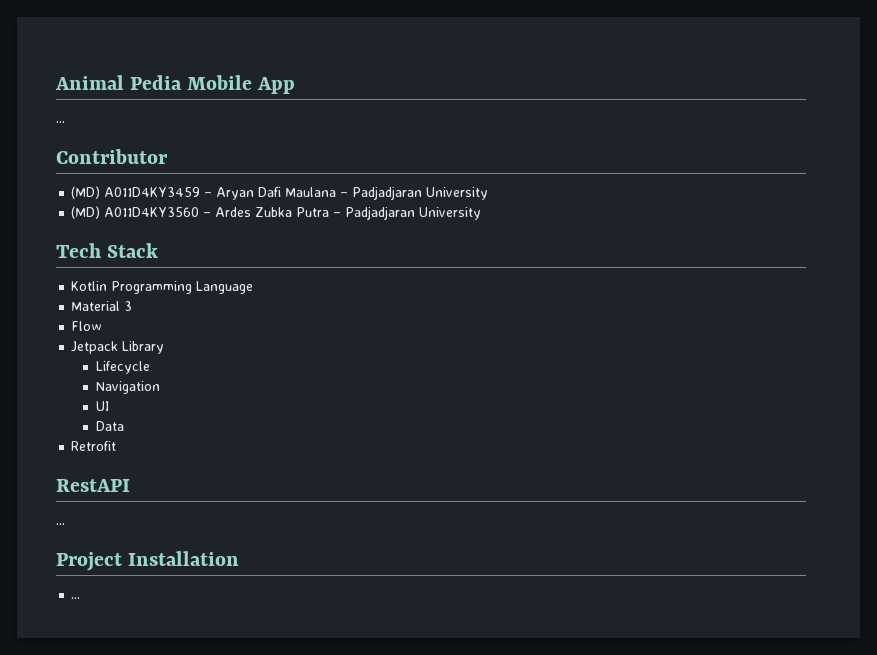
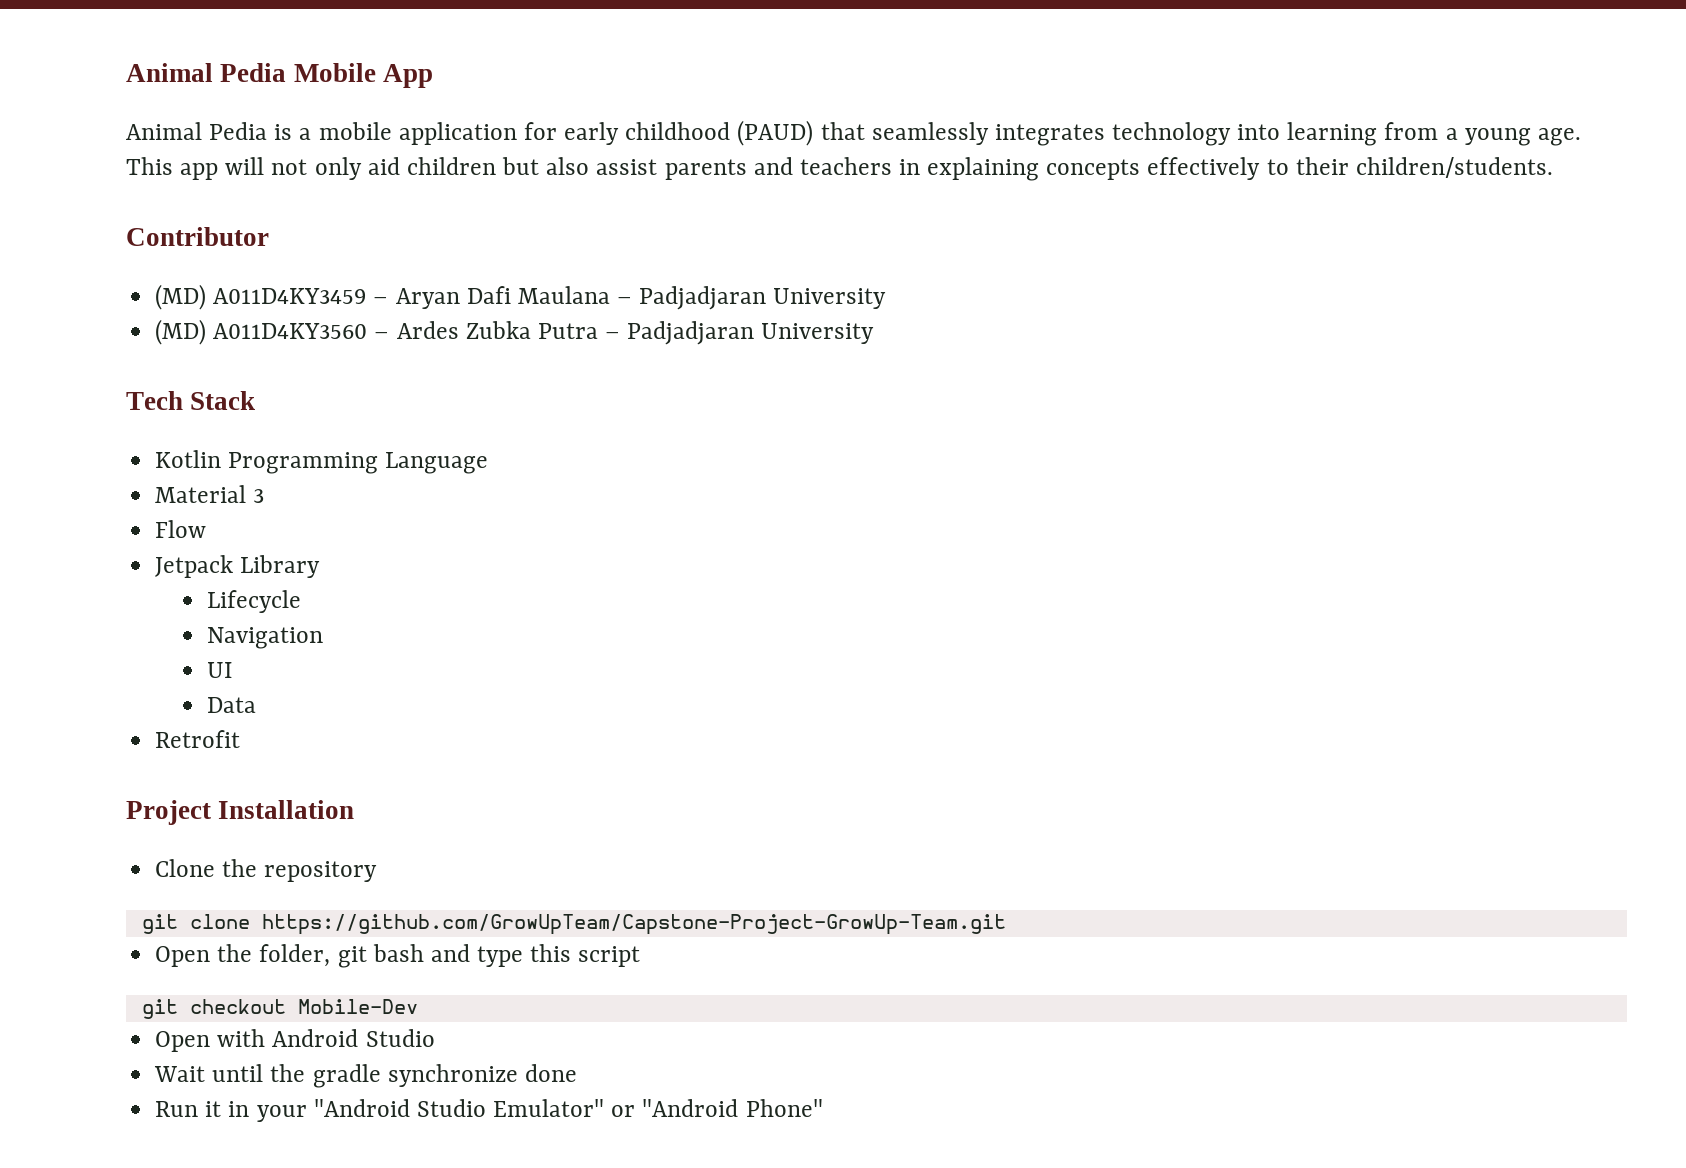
[56,121,65,123] ... -> [126,120,1581,146] [126,157,1553,181] Animal Pedia is a mobile application for early childhood (PAUD) that seamlessly integrates technology into learning from a young age. This app will not only aid children but also assist parents and teachers in explaining concepts effectively to their children/students.
[56,479,130,492] [56,523,65,525] // RestAPI // ... -> (241, 739) none
[71,597,81,599] ... -> [155,859,378,882] [141,914,1006,935] [155,944,641,968] [141,999,418,1019] [155,1029,435,1052] [154,1064,577,1088] [155,1099,823,1122] Clone the repository // git clone https://github.com/GrowUpTeam/Capstone-Project-GrowUp-Team.git // Open the folder, git bash and type this script // git checkout Mobile-Dev // Open with Android Studio // Wait until the gradle synchronize done // Run it in your "Android Studio Emulator" or "Android Phone"

